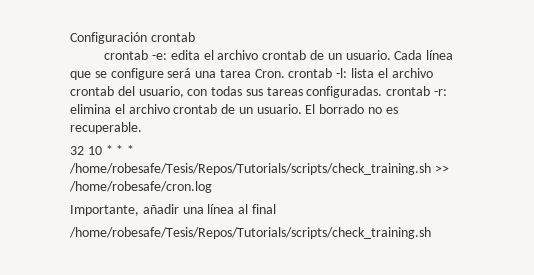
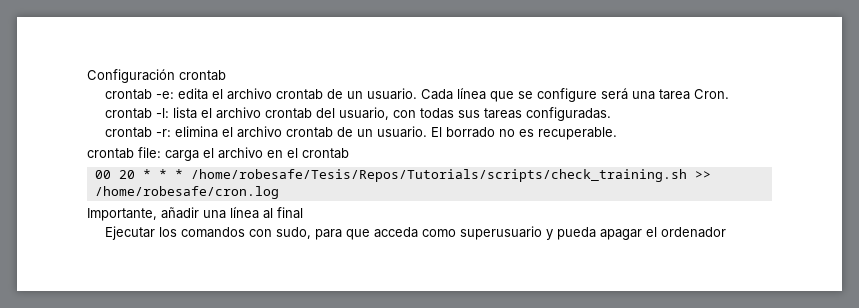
(285, 73) none -> (729, 94) //
(383, 92) none -> (611, 114) //
[70,146,102,155] 32 10 -> [87,147,349,161] [94,170,135,179] crontab file: carga el archivo en el crontab // 00 20
[69,227,431,239] /home/robesafe/Tesis/Repos/Tutorials/scripts/check_training.sh -> [104,226,726,240] Ejecutar los comandos con sudo, para que acceda como superusuario y pueda apagar el ordenador

